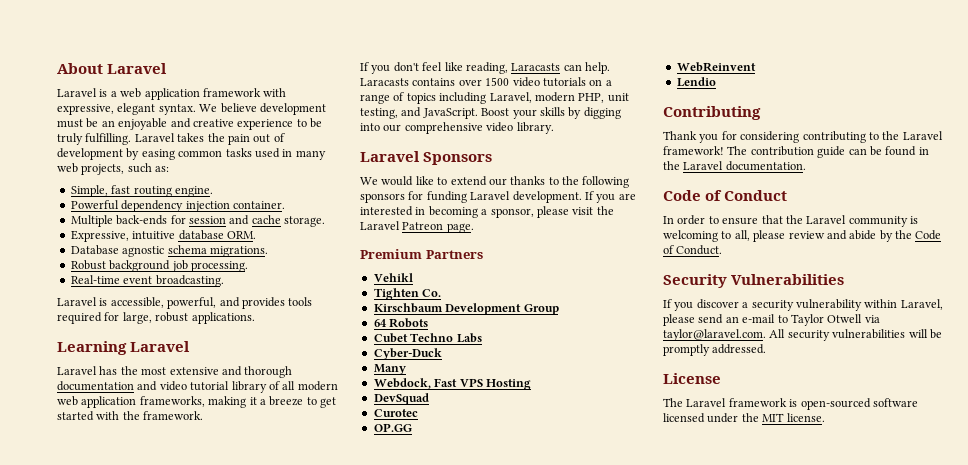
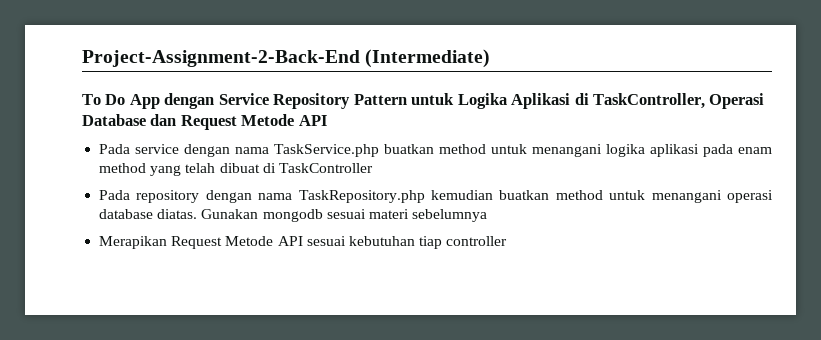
[57,63,168,74] [57,88,287,100] [57,103,326,115] [57,118,322,130] [57,133,285,145] [57,148,326,160] [57,163,170,175] [70,185,213,197] [70,200,285,212] [70,215,325,227] [70,230,256,242] [70,245,268,257] [70,260,248,272] [70,275,224,287] [57,297,313,309] [57,312,255,324] [57,341,191,355] [57,366,293,378] [57,381,338,393] [57,396,336,408] [57,411,204,421] [360,62,610,74] [360,77,612,87] [360,92,629,104] [360,107,621,119] [360,122,554,134] [360,151,493,165] [360,176,630,188] [360,191,636,203] [360,206,614,218] [360,221,474,233] [360,249,483,259] [373,273,413,282] [373,288,442,300] [373,303,559,315] [373,318,429,328] [373,333,482,343] [373,348,442,360] [373,364,406,375] [373,378,531,390] [373,393,429,405] [373,409,418,417] [373,423,412,432] [676,62,756,72] [676,77,716,87] [663,106,761,120] [663,131,943,143] [663,146,929,158] [663,161,806,171] [663,190,788,201] [663,215,918,227] [663,230,942,242] [663,245,723,255] [663,274,845,288] [663,299,943,311] [663,314,880,326] [663,329,942,341] [663,344,767,356] [663,373,721,384] [663,398,918,410] [663,413,825,423] About Laravel // Laravel is a web application framework with expressive, elegant syntax. We believe development must be an enjoyable and creative experience to be truly fulfilling. Laravel takes the pain out of development by easing common tasks used in many web projects, such as: // Simple, fast routing engine. // Powerful dependency injection container. // Multiple back-ends for session and cache storage. // Expressive, intuitive database ORM. // Database agnostic schema migrations. // Robust background job processing. // Real-time event broadcasting. // Laravel is accessible, powerful, and provides tools required for large, robust applications. // Learning Laravel // Laravel has the most extensive and thorough documentation and video tutorial library of all modern web application frameworks, making it a breeze to get started with the framework. // If you don't feel like reading, Laracasts can help. Laracasts contains over 1500 video tutorials on a range of topics including Laravel, modern PHP, unit testing, and JavaScript. Boost your skills by digging into our comprehensive video library. // Laravel Sponsors // We would like to extend our thanks to the following sponsors for funding Laravel development. If you are interested in becoming a sponsor, please visit the Laravel Patreon page. // Premium Partners // Vehikl // Tighten Co. // Kirschbaum Development Group // 64 Robots // Cubet Techno Labs // Cyber-Duck // Many // Webdock, Fast VPS Hosting // DevSquad // Curotec // OP.GG // WebReinvent // Lendio // Contributing // Thank you for considering contributing to the Laravel framework! The contribution guide can be found in the Laravel documentation. // Code of Conduct // In order to ensure that the Laravel community is welcoming to all, please review and abide by the Code of Conduct. // Security Vulnerabilities // If you discover a security vulnerability within Laravel, please send an e-mail to Taylor Otwell via taylor@laravel.com. All security vulnerabilities will be promptly addressed. // License // The Laravel framework is open-sourced software licensed under the MIT license. -> [82,49,491,68] [82,93,765,109] [82,114,327,130] [99,144,772,157] [99,163,373,176] [99,190,773,203] [99,209,488,222] [99,236,508,249] Project-Assignment-2-Back-End (Intermediate) // To Do App dengan Service Repository Pattern untuk Logika Aplikasi di TaskController, Operasi Database dan Request Metode API // Pada service dengan nama TaskService.php buatkan method untuk menangani logika aplikasi pada enam method yang telah dibuat di TaskController // Pada repository dengan nama TaskRepository.php kemudian buatkan method untuk menangani operasi database diatas. Gunakan mongodb sesuai materi sebelumnya // Merapikan Request Metode API sesuai kebutuhan tiap controller

